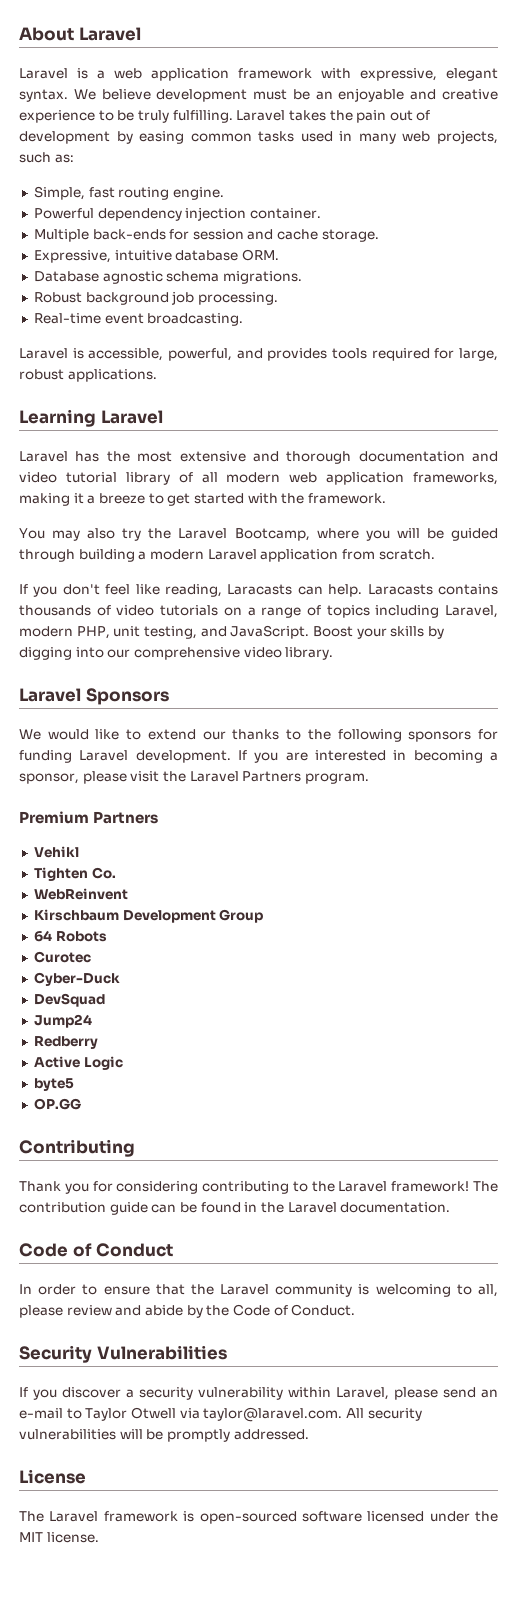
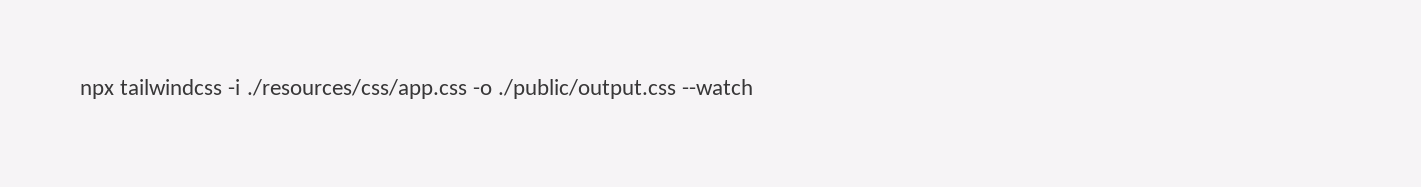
[19,27,141,41] [19,68,498,81] [19,88,498,102] [19,110,431,123] [19,130,498,144] [19,152,74,163] [33,186,224,200] [33,207,321,221] [33,229,379,242] [33,249,279,263] [33,271,302,284] [33,291,278,305] [33,313,244,326] [19,348,498,361] [19,369,157,382] [19,409,163,427] [19,451,498,464] [19,472,498,485] [19,493,386,506] [19,528,498,541] [19,549,435,562] [19,584,498,597] [19,605,498,618] [19,625,444,639] [19,647,334,660] [19,688,169,705] [19,729,499,742] [19,750,498,763] [19,771,369,784] [19,811,159,824] [33,846,79,858] [33,867,116,881] [33,888,128,900] [33,909,264,923] [33,930,107,942] [33,951,91,963] [33,972,120,986] [33,993,105,1007] [33,1014,92,1028] [33,1036,98,1049] [33,1056,123,1070] [33,1078,74,1091] [33,1098,81,1110] [19,1139,135,1157] [19,1181,498,1194] [19,1202,451,1215] [19,1243,174,1257] [19,1284,498,1297] [19,1304,356,1318] [19,1345,227,1363] [19,1387,498,1400] [19,1407,422,1422] [19,1429,309,1442] [19,1469,86,1484] [19,1511,498,1524] [19,1532,99,1543] About Laravel // Laravel is a web application framework with expressive, elegant syntax. We believe development must be an enjoyable and creative experience to be truly fulfilling. Laravel takes the pain out of development by easing common tasks used in many web projects, such as: // Simple, fast routing engine. // Powerful dependency injection container. // Multiple back-ends for session and cache storage. // Expressive, intuitive database ORM. // Database agnostic schema migrations. // Robust background job processing. // Real-time event broadcasting. // Laravel is accessible, powerful, and provides tools required for large, robust applications. // Learning Laravel // Laravel has the most extensive and thorough documentation and video tutorial library of all modern web application frameworks, making it a breeze to get started with the framework. // You may also try the Laravel Bootcamp, where you will be guided through building a modern Laravel application from scratch. // If you don't feel like reading, Laracasts can help. Laracasts contains thousands of video tutorials on a range of topics including Laravel, modern PHP, unit testing, and JavaScript. Boost your skills by digging into our comprehensive video library. // Laravel Sponsors // We would like to extend our thanks to the following sponsors for funding Laravel development. If you are interested in becoming a sponsor, please visit the Laravel Partners program. // Premium Partners // Vehikl // Tighten Co. // WebReinvent // Kirschbaum Development Group // 64 Robots // Curotec // Cyber-Duck // DevSquad // Jump24 // Redberry // Active Logic // byte5 // OP.GG // Contributing // Thank you for considering contributing to the Laravel framework! The contribution guide can be found in the Laravel documentation. // Code of Conduct // In order to ensure that the Laravel community is welcoming to all, please review and abide by the Code of Conduct. // Security Vulnerabilities // If you discover a security vulnerability within Laravel, please send an e-mail to Taylor Otwell via taylor@laravel.com. All security vulnerabilities will be promptly addressed. // License // The Laravel framework is open-sourced software licensed under the MIT license. -> [80,79,754,99] npx tailwindcss -i ./resources/css/app.css -o ./public/output.css --watch

